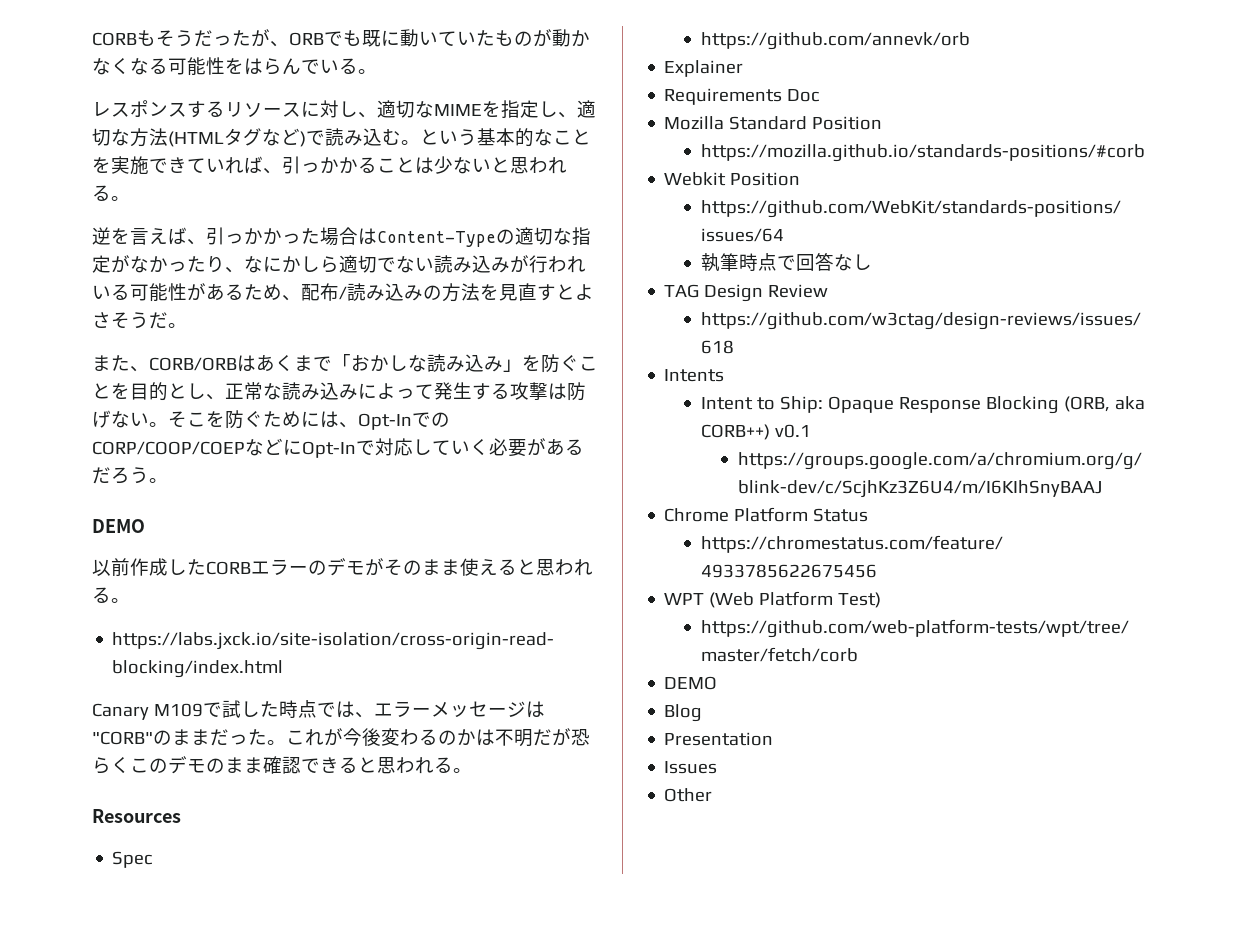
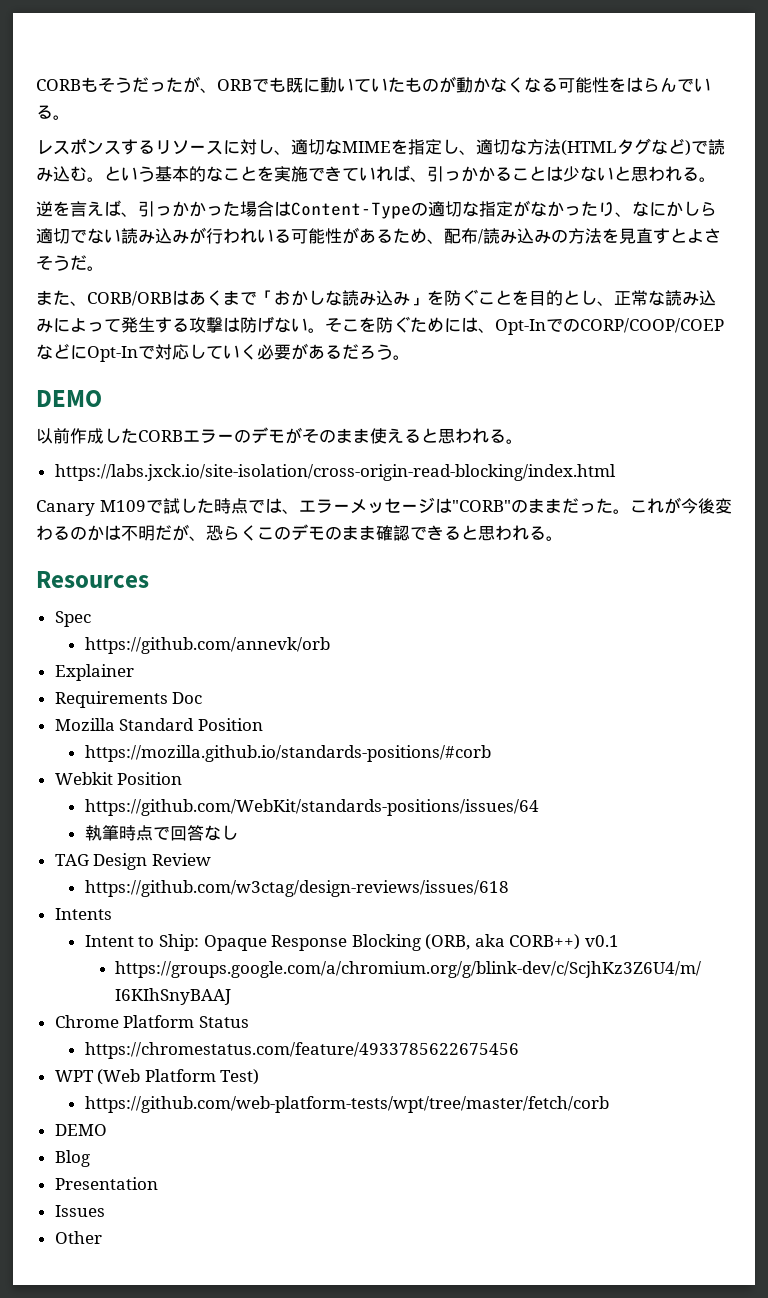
(571, 737) none -> [189,536,206,541] 、

